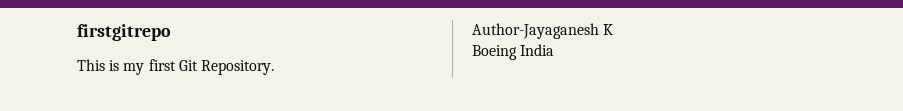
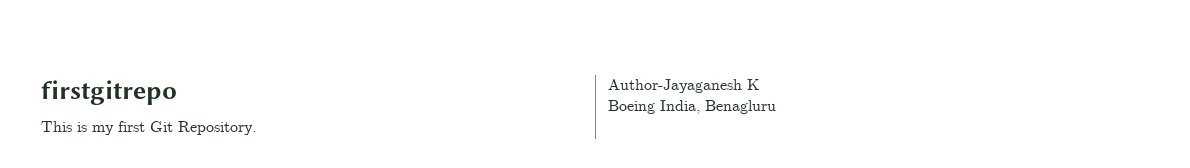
[520,44,555,56] India -> [660,100,776,114] India, Benagluru

